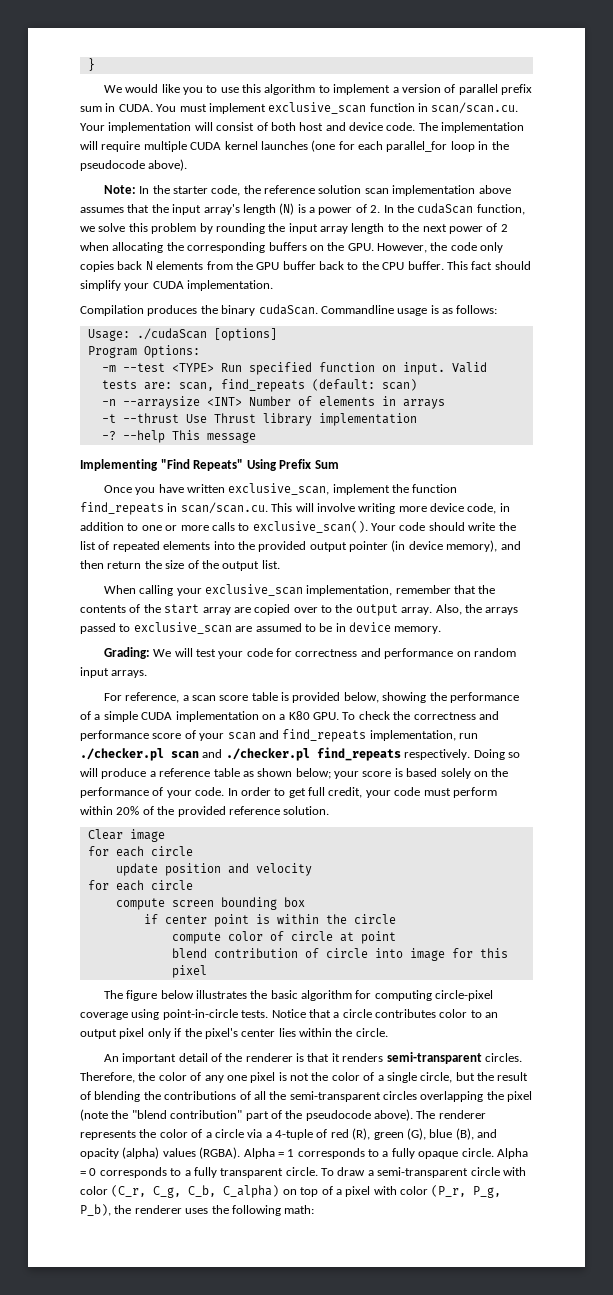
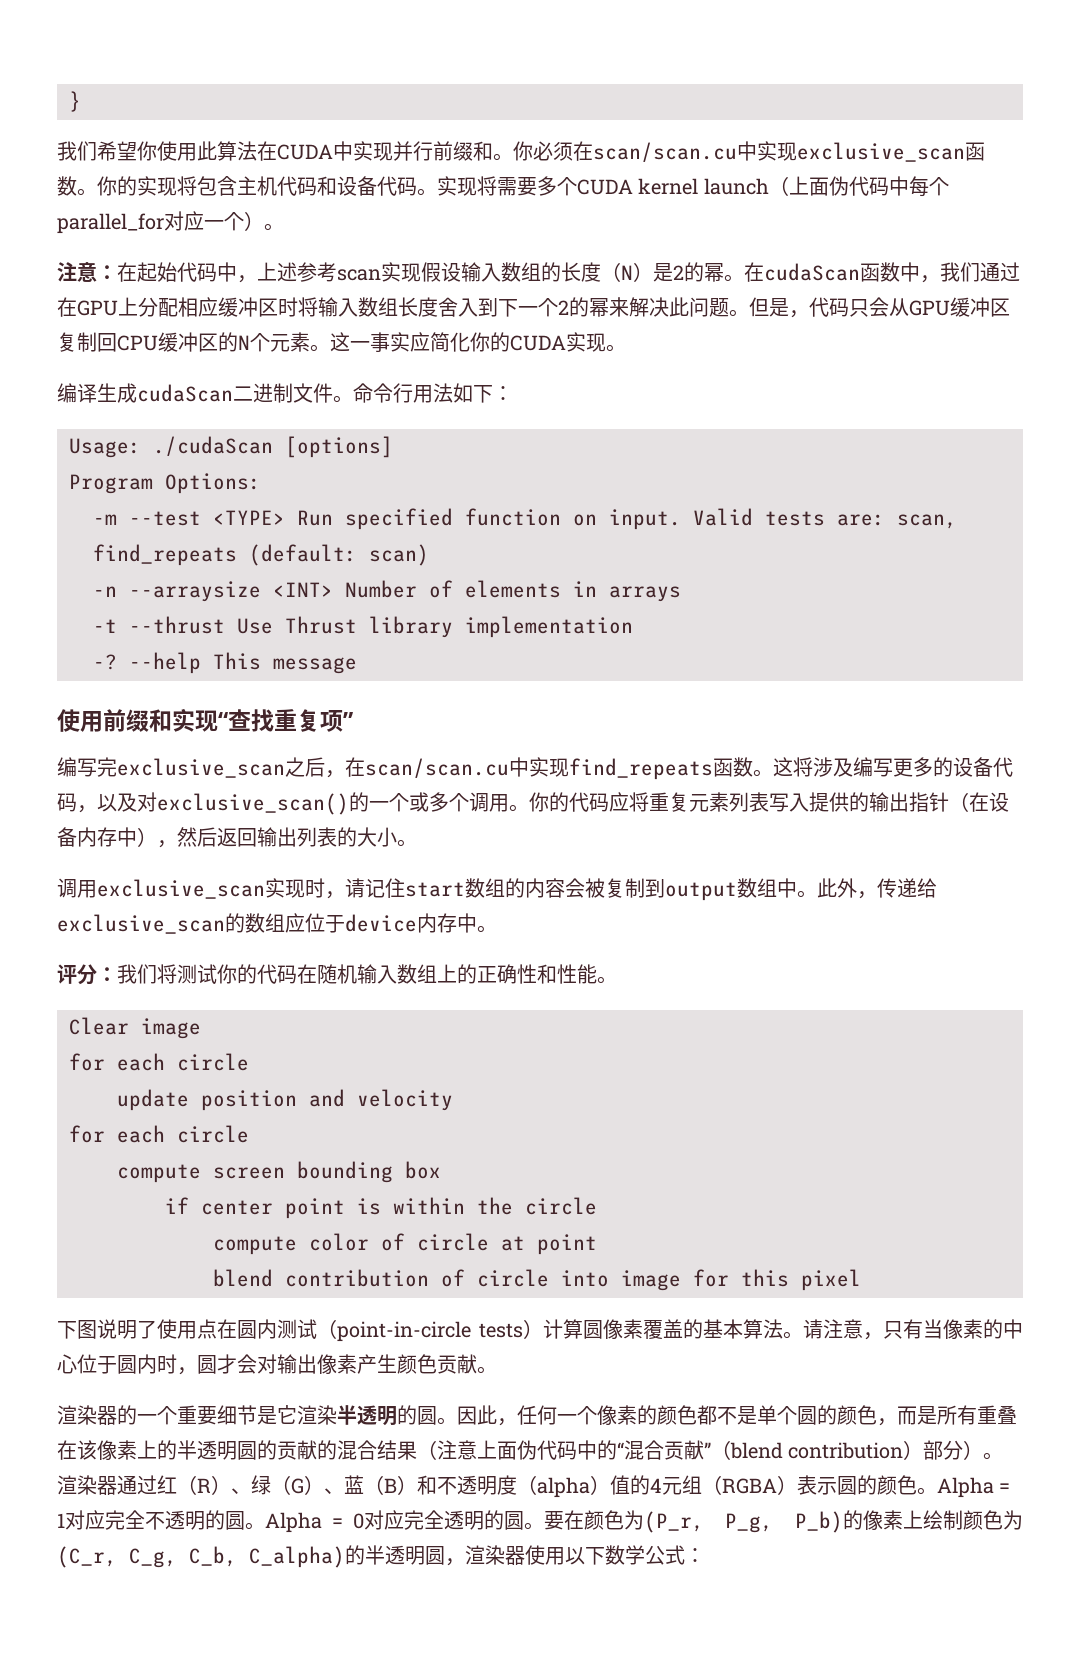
[103,84,533,95] [80,102,519,114] [80,122,525,133] [80,140,509,152] [80,159,188,171] [103,185,511,196] [80,203,525,215] [80,223,508,234] [80,242,504,253] [80,261,531,272] [80,280,274,291] [80,304,498,316] We would like you to use this algorithm to implement a version of parallel prefix sum in CUDA. You must implement exclusive_scan function in scan/scan.cu. Your implementation will consist of both host and device code. The implementation will require multiple CUDA kernel launches (one for each parallel_for loop in the pseudocode above). // Note: In the starter code, the reference solution scan implementation above assumes that the input array's length (N) is a power of 2. In the cudaScan function, we solve this problem by rounding the input array length to the next power of 2 when allocating the corresponding buffers on the GPU. However, the code only copies back N elements from the GPU buffer back to the CPU buffer. This fact should simplify your CUDA implementation. // Compilation produces the binary cudaScan. Commandline usage is as follows: -> [57,141,985,162] [57,176,949,197] [57,211,284,234] [57,262,1020,283] [57,297,1010,318] [57,332,626,352] [57,383,513,403] 我们希望你使用此算法在CUDA中实现并行前缀和。你必须在scan/scan.cu中实现exclusive_scan函数。你的实现将包含主机代码和设备代码。实现将需要多个CUDA kernel launch（上面伪代码中每个parallel_for对应一个）。 // 注意：在起始代码中，上述参考scan实现假设输入数组的长度（N）是2的幂。在cudaScan函数中，我们通过在GPU上分配相应缓冲区时将输入数组长度舍入到下一个2的幂来解决此问题。但是，代码只会从GPU缓冲区复制回CPU缓冲区的N个元素。这一事实应简化你的CUDA实现。 // 编译生成cudaScan二进制文件。命令行用法如下：
[80,459,339,471] [103,483,458,495] [80,502,510,515] [80,521,516,533] [80,540,521,552] [80,560,280,571] [103,584,496,596] [80,604,519,616] [80,622,442,634] [103,647,516,659] [80,667,148,678] [103,692,519,703] [80,711,499,722] [80,729,478,742] [80,747,520,761] [80,768,509,779] [80,787,497,798] [80,806,330,817] Implementing "Find Repeats" Using Prefix Sum // Once you have written exclusive_scan, implement the function find_repeats in scan/scan.cu. This will involve writing more device code, in addition to one or more calls to exclusive_scan(). Your code should write the list of repeated elements into the provided output pointer (in device memory), and then return the size of the output list. // When calling your exclusive_scan implementation, remember that the contents of the start array are copied over to the output array. Also, the arrays passed to exclusive_scan are assumed to be in device memory. // Grading: We will test your code for correctness and performance on random input arrays. // For reference, a scan score table is provided below, showing the performance of a simple CUDA implementation on a K80 GPU. To check the correctness and performance score of your scan and find_repeats implementation, run ./checker.pl scan and ./checker.pl find_repeats respectively. Doing so will produce a reference table as shown below; your score is based solely on the performance of your code. In order to get full credit, your code must perform within 20% of the provided reference solution. -> [57,708,353,732] [57,757,1013,780] [57,792,1009,815] [57,827,417,848] [57,878,937,901] [57,913,497,934] [57,964,617,985] 使用前缀和实现“查找重复项” // 编写完exclusive_scan之后，在scan/scan.cu中实现find_repeats函数。这将涉及编写更多的设备代码，以及对exclusive_scan()的一个或多个调用。你的代码应将重复元素列表写入提供的输出指针（在设备内存中），然后返回输出列表的大小。 // 调用exclusive_scan实现时，请记住start数组的内容会被复制到output数组中。此外，传递给exclusive_scan的数组应位于device内存中。 // 评分：我们将测试你的代码在随机输入数组上的正确性和性能。
[103,990,494,1001] [80,1009,499,1020] [80,1028,388,1039] [103,1052,522,1064] [80,1072,529,1083] [80,1091,533,1102] [80,1109,486,1121] [80,1128,497,1140] [80,1147,528,1159] [80,1167,526,1178] [80,1185,502,1198] [80,1204,315,1216] The figure below illustrates the basic algorithm for computing circle-pixel coverage using point-in-circle tests. Notice that a circle contributes color to an output pixel only if the pixel's center lies within the circle. // An important detail of the renderer is that it renders semi-transparent circles. Therefore, the color of any one pixel is not the color of a single circle, but the result of blending the contributions of all the semi-transparent circles overlapping the pixel (note the "blend contribution" part of the pseudocode above). The renderer represents the color of a circle via a 4-tuple of red (R), green (G), blue (B), and opacity (alpha) values (RGBA). Alpha = 1 corresponds to a fully opaque circle. Alpha = 0 corresponds to a fully transparent circle. To draw a semi-transparent circle with color (C_r, C_g, C_b, C_alpha) on top of a pixel with color (P_r, P_g, P_b), the renderer uses the following math: -> [57,1319,1023,1342] [57,1354,497,1375] [57,1405,1017,1426] [57,1440,1004,1460] [57,1475,1011,1498] [57,1510,1024,1533] [57,1545,705,1568] 下图说明了使用点在圆内测试（point-in-circle tests）计算圆像素覆盖的基本算法。请注意，只有当像素的中心位于圆内时，圆才会对输出像素产生颜色贡献。 // 渲染器的一个重要细节是它渲染半透明的圆。因此，任何一个像素的颜色都不是单个圆的颜色，而是所有重叠在该像素上的半透明圆的贡献的混合结果（注意上面伪代码中的“混合贡献”（blend contribution）部分）。渲染器通过红（R）、绿（G）、蓝（B）和不透明度（alpha）值的4元组（RGBA）表示圆的颜色。Alpha = 1对应完全不透明的圆。Alpha = 0对应完全透明的圆。要在颜色为(P_r, P_g, P_b)的像素上绘制颜色为(C_r, C_g, C_b, C_alpha)的半透明圆，渲染器使用以下数学公式：

